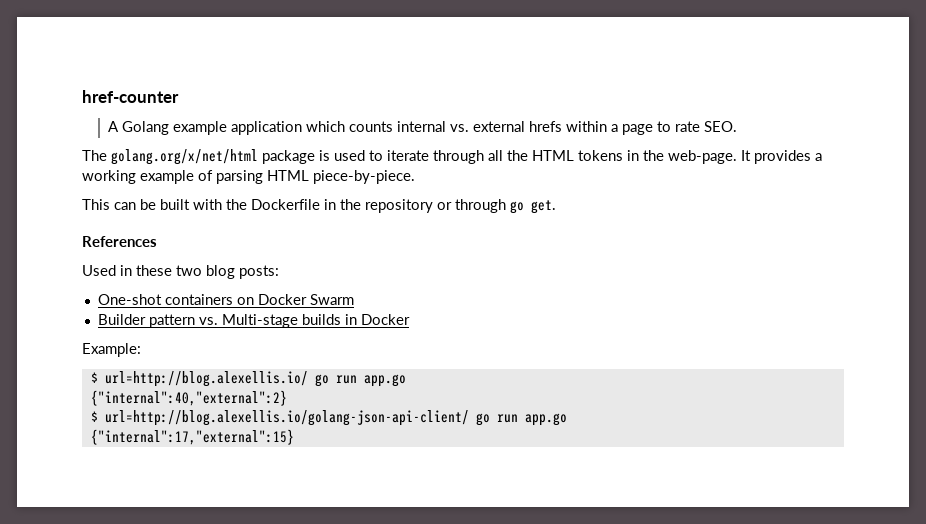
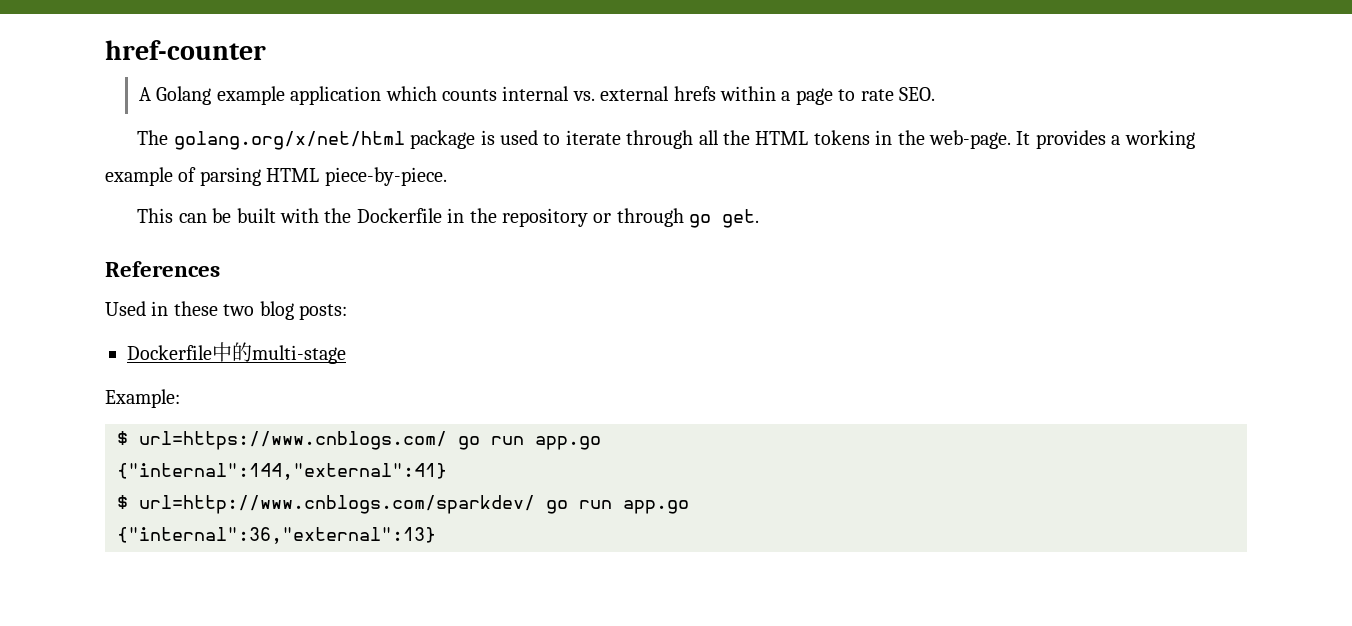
[97,294,354,305] [97,314,410,328] One-shot containers on Docker Swarm // Builder pattern vs. Multi-stage builds in Docker -> [127,342,346,364] Dockerfile中的multi-stage
[104,371,406,387] [90,390,287,406] [90,410,567,426] [90,429,294,445] url=http://blog.alexellis.io/ go run app.go // {"internal":40,"external":2} // $ url=http://blog.alexellis.io/golang-json-api-client/ go run app.go // {"internal":17,"external":15} -> [139,431,601,450] [117,463,447,480] [117,495,689,514] [117,527,436,544] url=https://www.cnblogs.com/ go run app.go // {"internal":144,"external":41} // $ url=http://www.cnblogs.com/sparkdev/ go run app.go // {"internal":36,"external":13}

